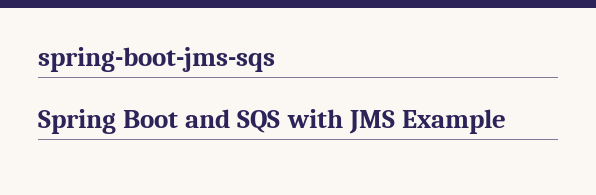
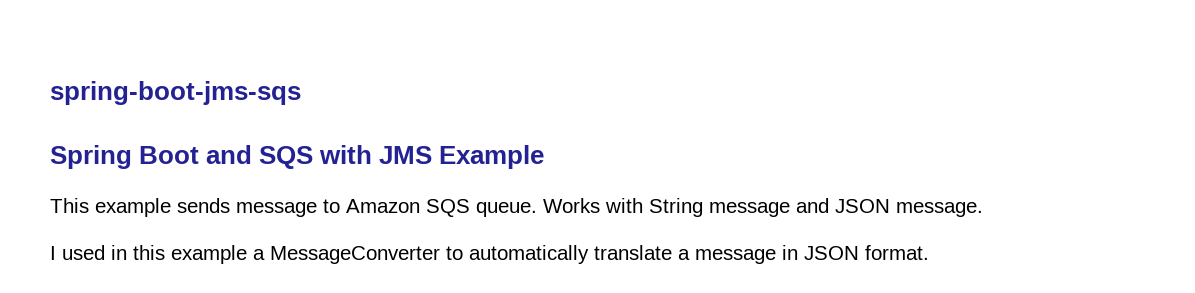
(506, 121) none -> [50,198,983,217] [50,245,929,264] // This example sends message to Amazon SQS queue. Works with String message and JSON message. // I used in this example a MessageConverter to automatically translate a message in JSON format.

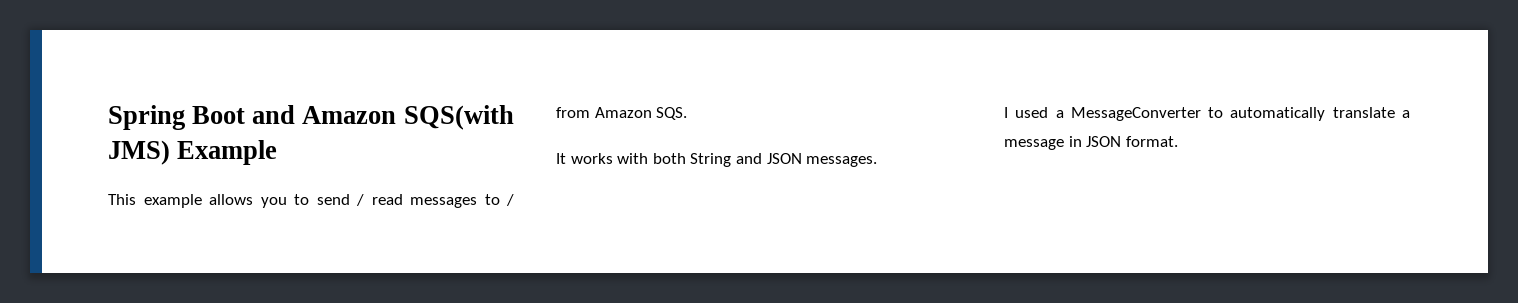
[50,81,301,105] spring-boot-jms-sqs // -> (108, 117) none
[259,145,433,169] SQS with JMS -> [302,105,514,130] [108,140,170,165] Amazon SQS(with JMS)
[177,198,790,217] sends message to Amazon SQS queue. Works with String message -> [209,194,514,208] [556,107,688,120] [556,153,732,167] allows you to send / read messages to / from Amazon SQS. // It works with both String
[896,202,983,217] message. -> [806,156,878,167] messages.
[111,245,247,264] in this example -> (1049, 112) none

